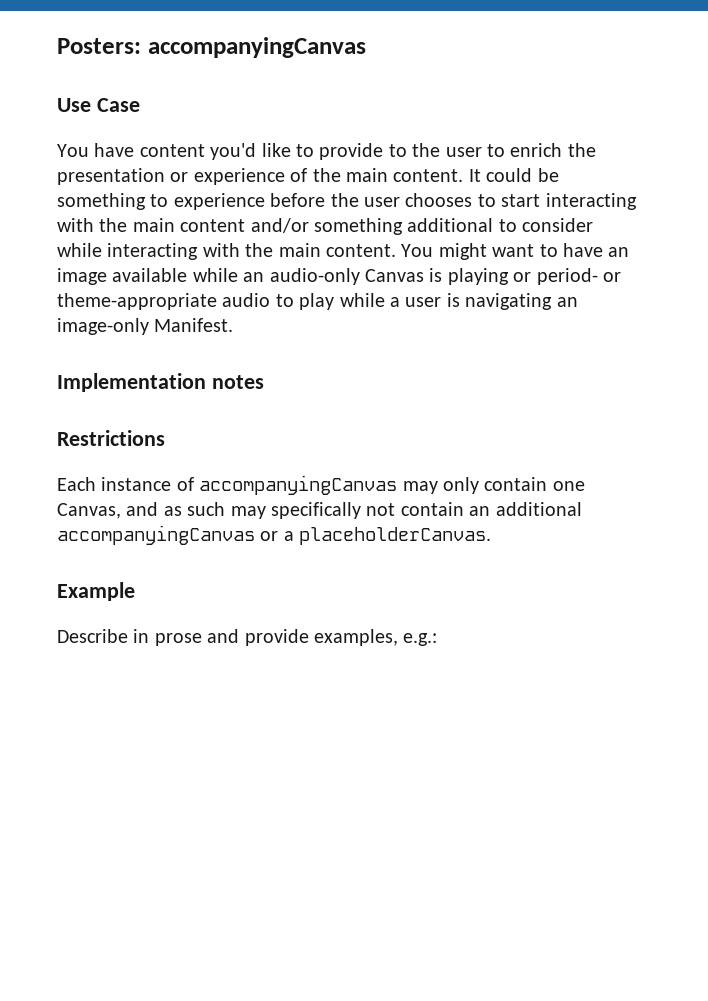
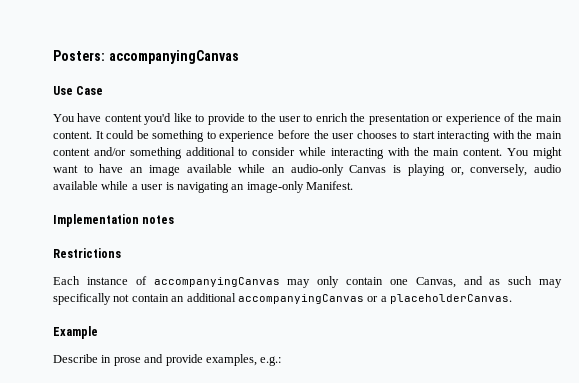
[513,268,621,285] [57,293,335,310] or period- or theme-appropriate audio to play -> [450,164,561,176] [53,181,98,190] or, conversely, audio available

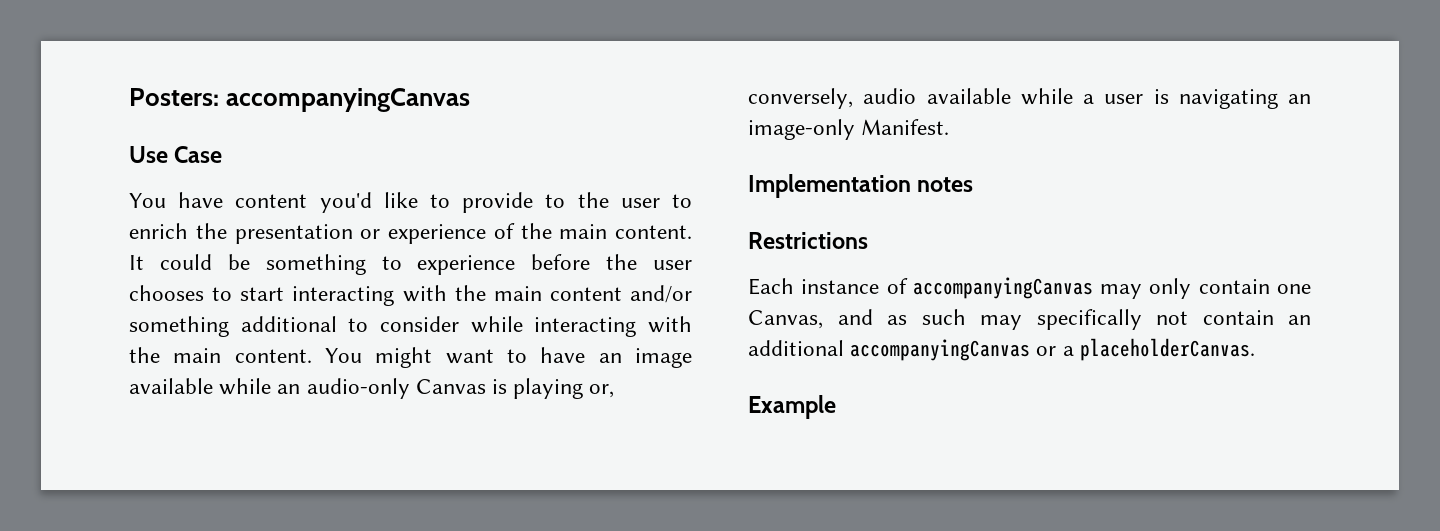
[53,354,282,366] // Describe in prose and provide examples, e.g.: -> (836, 407) none

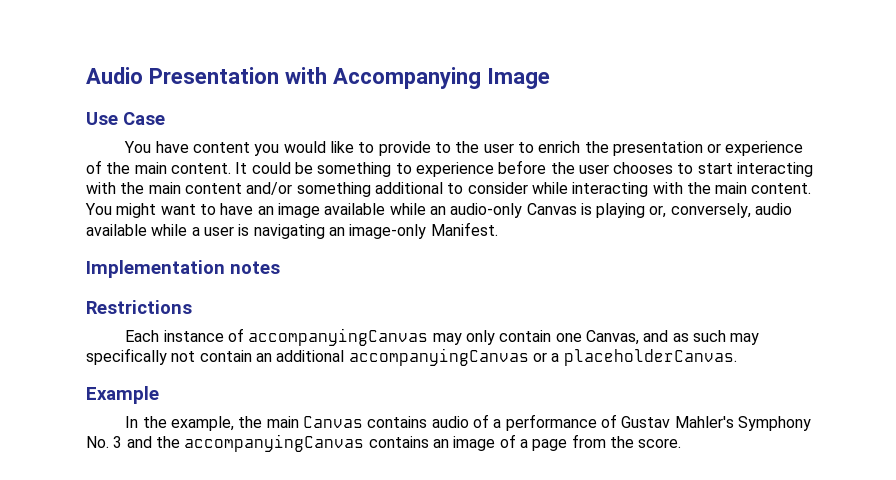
[129,88,471,112] Posters: accompanyingCanvas -> [86,67,550,89] Audio Presentation with Accompanying Image
[319,192,372,213] you'd -> [254,141,326,156] you would
(836, 407) none -> [125,414,811,431] [86,434,682,452] // In the example, the main Canvas contains audio of a performance of Gustav Mahler's Symphony No. 3 and the accompanyingCanvas contains an image of a page from the score.

